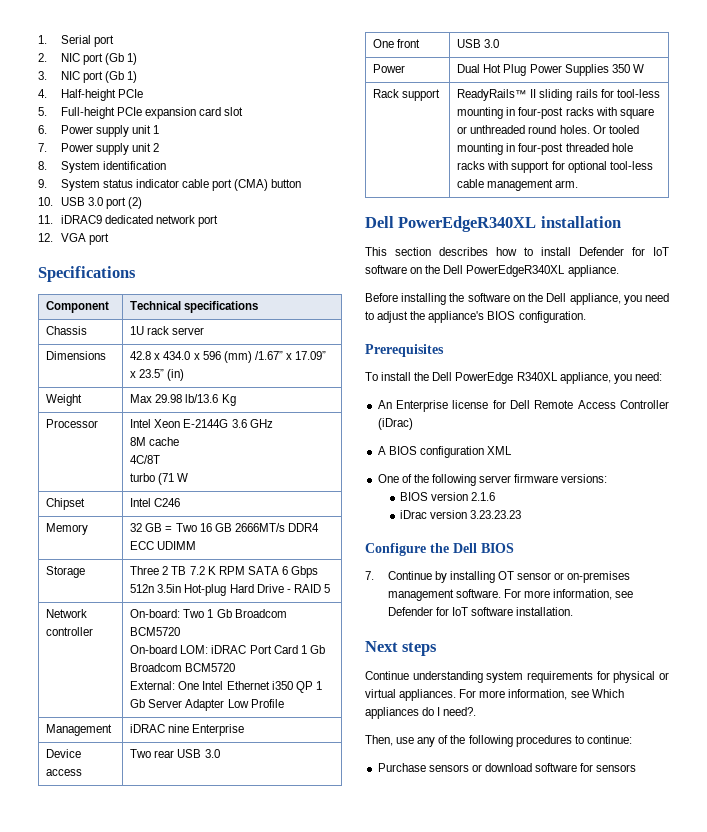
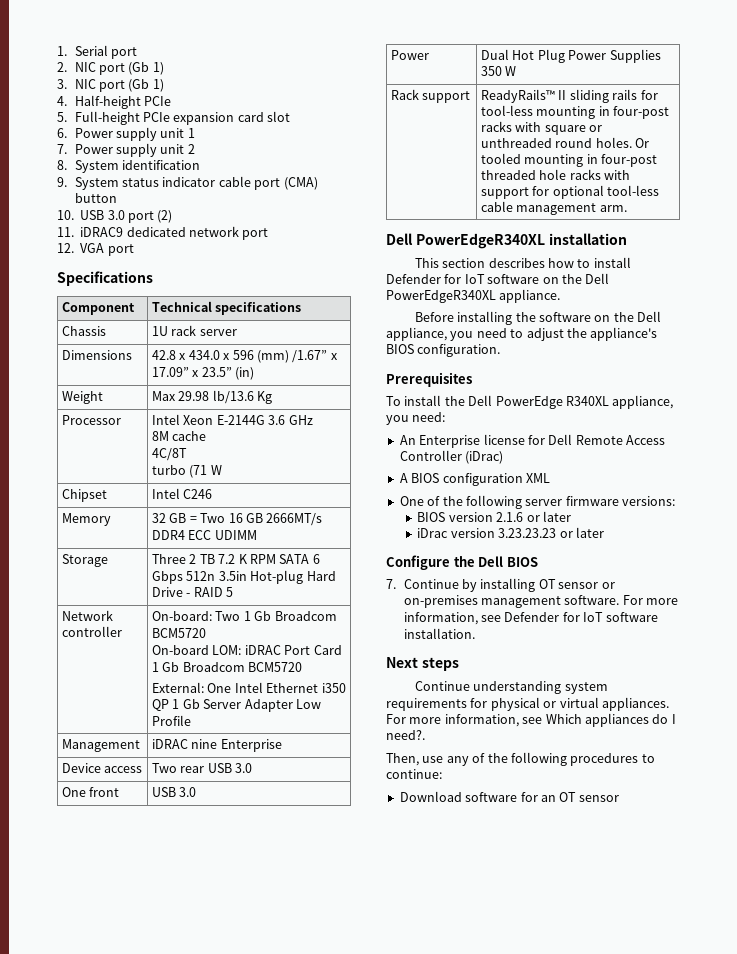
(496, 496) none -> [526,511,571,522] or later
(522, 514) none -> [559,527,604,538] or later
[377,763,637,772] Purchase sensors or download software for sensors -> [399,791,619,802] Download software for an OT sensor

